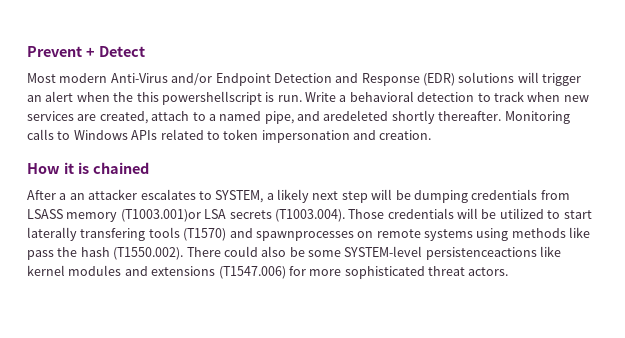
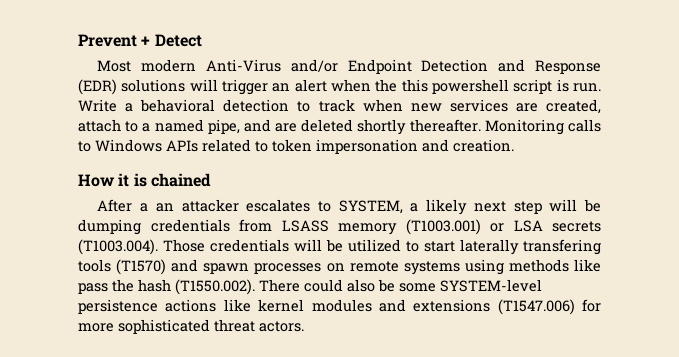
[161,91,262,105] powershellscript -> [432,79,553,94] powershell script
[323,110,389,121] aredeleted -> [275,119,354,132] are deleted
[120,209,201,222] (T1003.001)or -> [405,219,504,235] (T1003.001) or
[255,231,354,241] spawnprocesses -> [203,263,322,274] spawn processes
[425,247,537,260] persistenceactions -> [78,299,217,314] persistence actions

